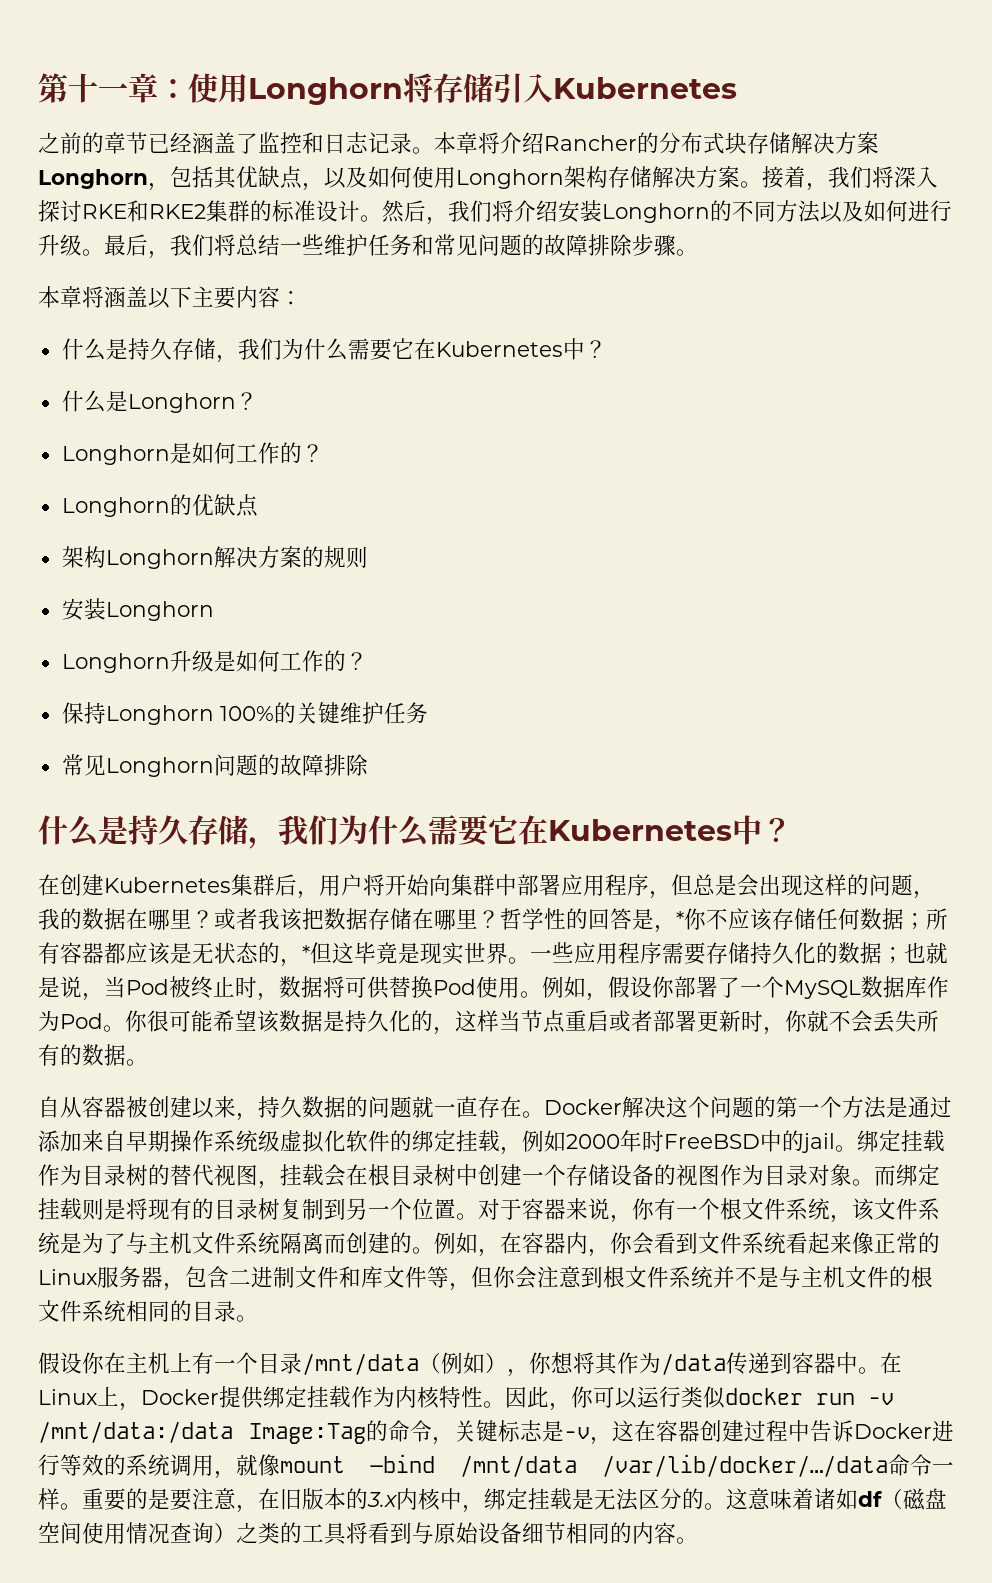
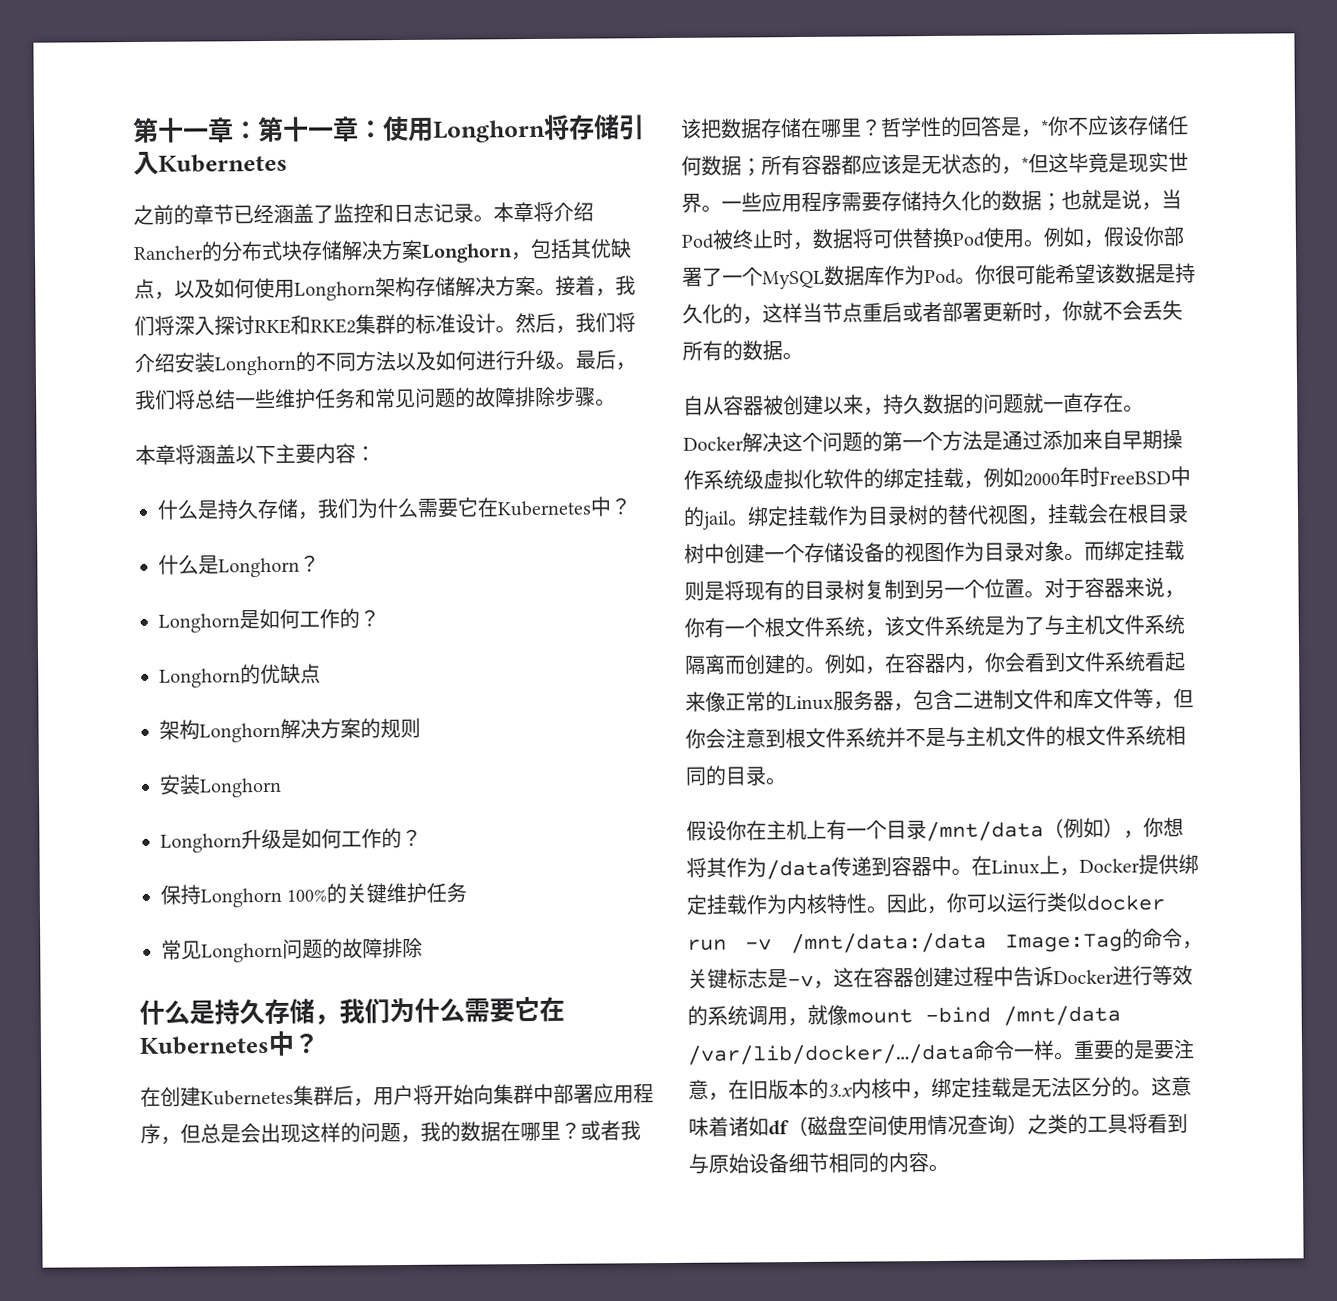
[38,73,188,103] 第十一章： -> [132,116,384,144] 第十一章：第十一章：

